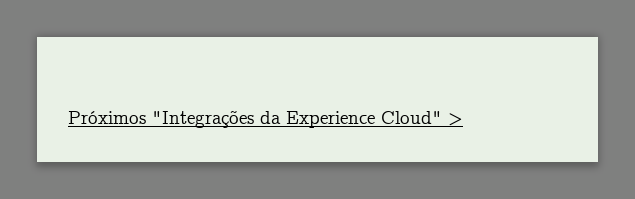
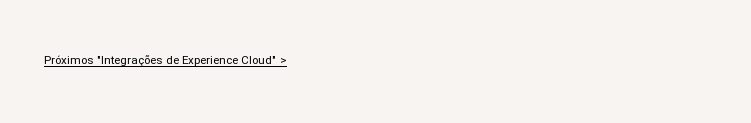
[260,111,281,124] da -> [166,56,180,64] de

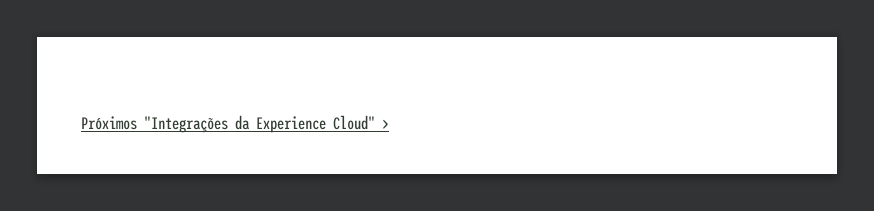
[166,56,180,64] de -> [235,115,250,130] da

